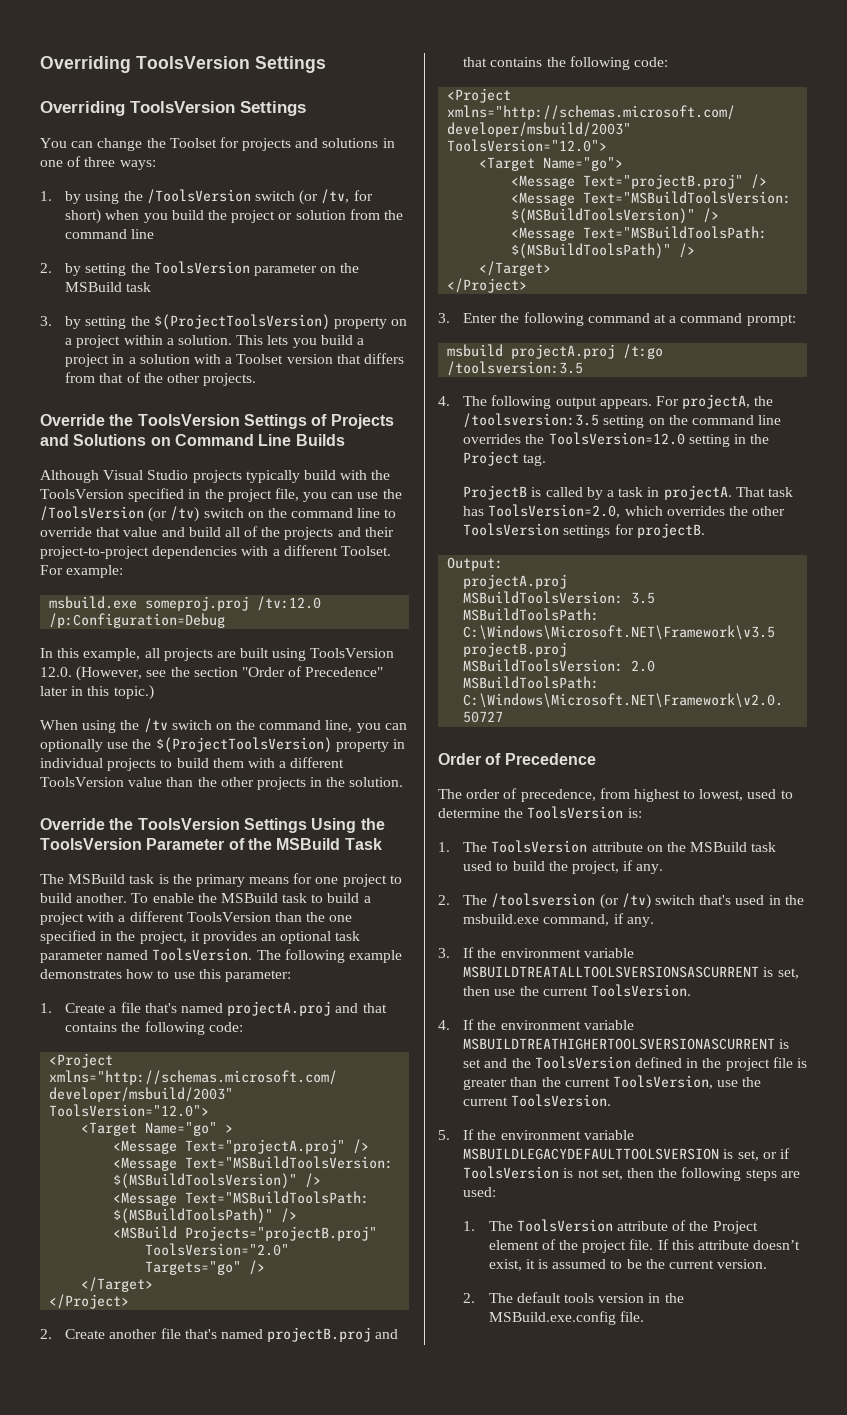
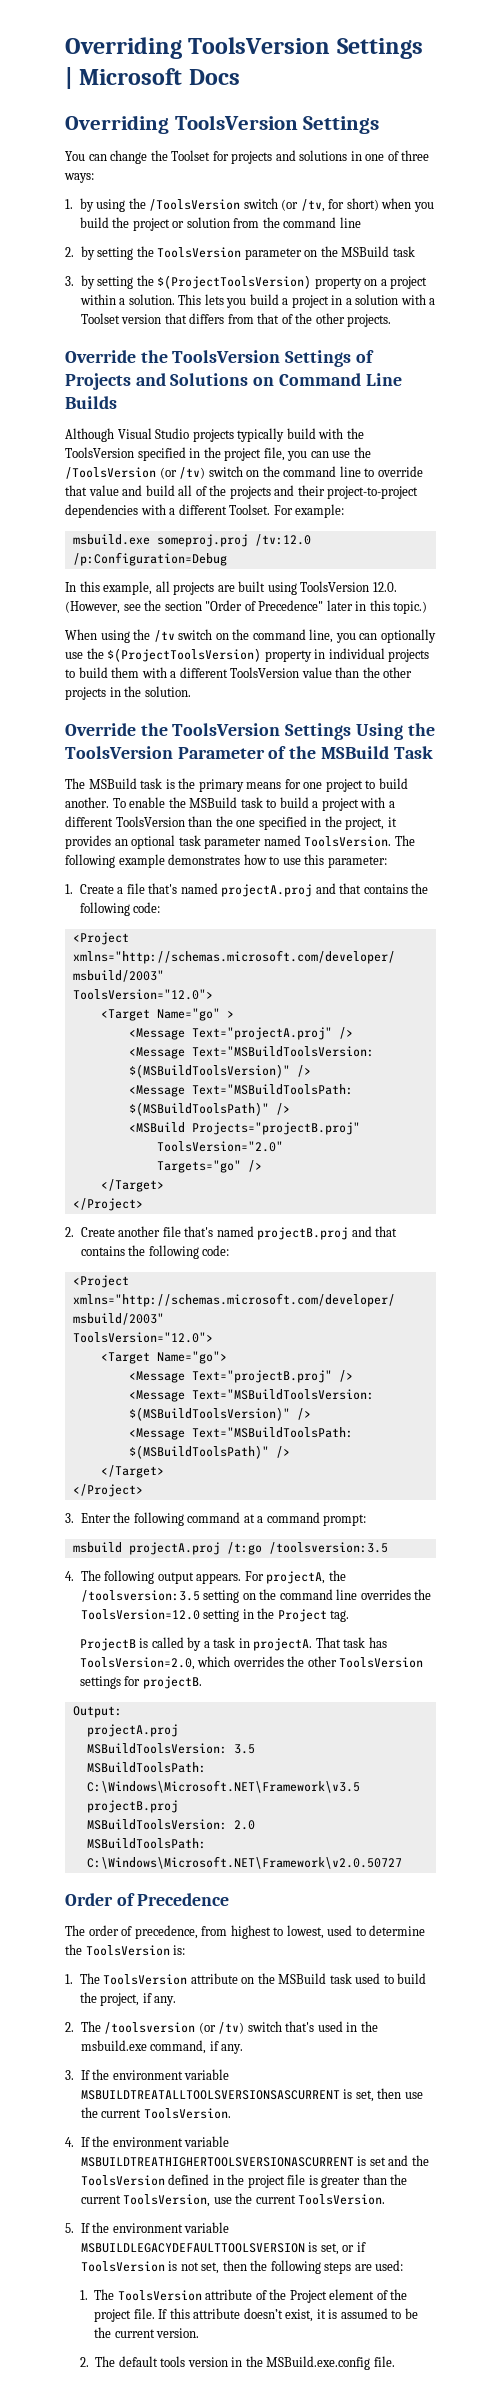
[40,56,326,73] Overriding ToolsVersion Settings -> [65,37,423,59] [65,67,240,89] Overriding ToolsVersion Settings | Microsoft Docs

